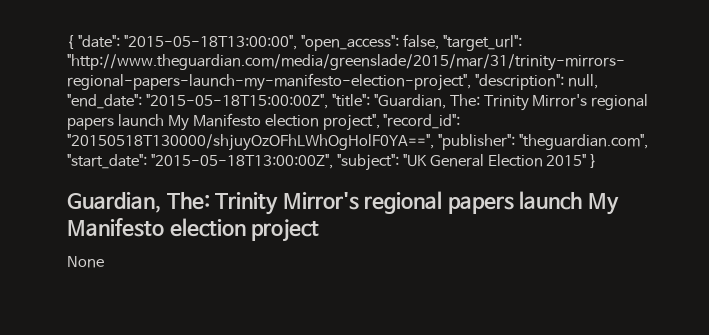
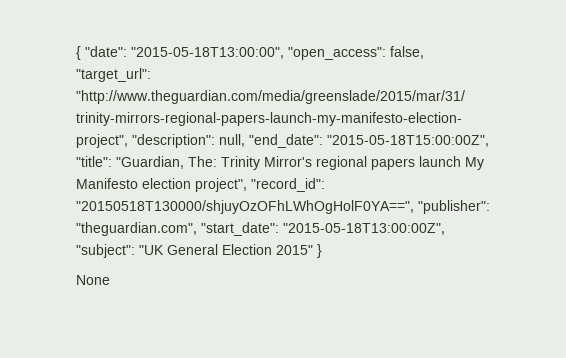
[67,191,619,215] [67,218,320,242] // Guardian, The: Trinity Mirror's regional papers launch My Manifesto election project -> (322, 251) none

